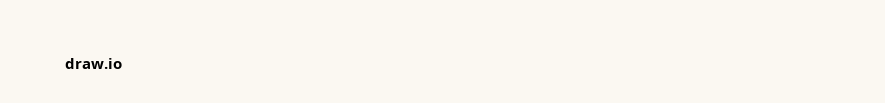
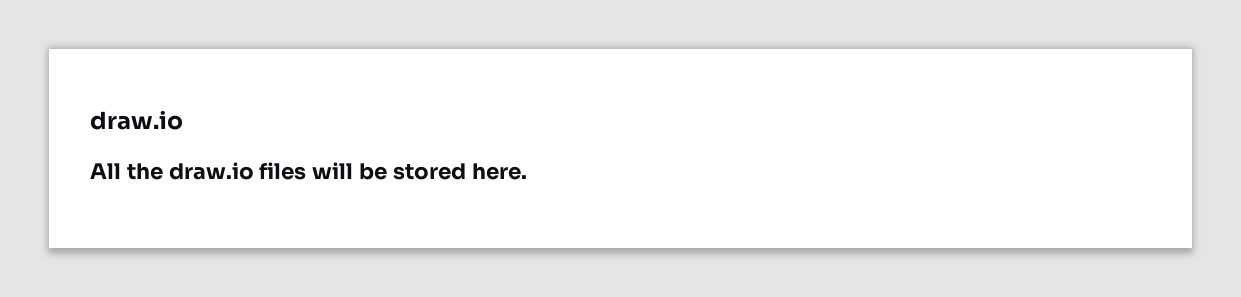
[65,58,122,69] draw.io -> [90,110,183,130] [90,162,527,180] draw.io // All the draw.io files will be stored here.

